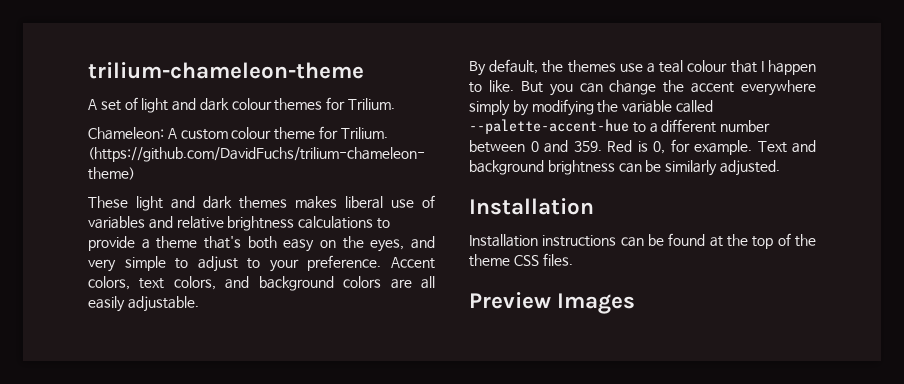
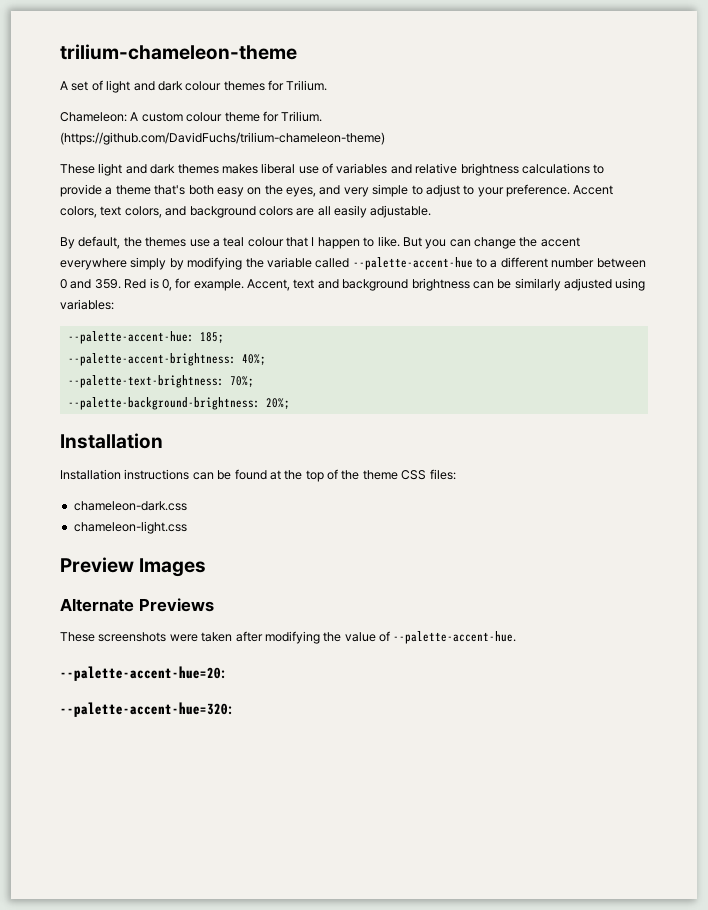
[757,141,787,153] Text -> [247,279,315,291] Accent, text
[719,160,780,176] adjusted. -> [564,278,646,291] [60,299,114,310] [67,331,224,344] [67,353,266,366] [67,375,254,388] [67,397,290,410] adjusted using variables: // --palette-accent-hue: 185; // --palette-accent-brightness: 40%; // --palette-text-brightness: 70%; // --palette-background-brightness: 20%;
[542,253,573,266] files. -> [429,469,456,480] [73,501,187,511] [73,521,187,534] files: // chameleon-dark.css // chameleon-light.css
(636, 303) none -> [60,598,214,612] [60,631,517,644] [60,666,225,681] [60,702,232,717] // Alternate Previews // These screenshots were taken after modifying the value of --palette-accent-hue. // --palette-accent-hue=20: // --palette-accent-hue=320:

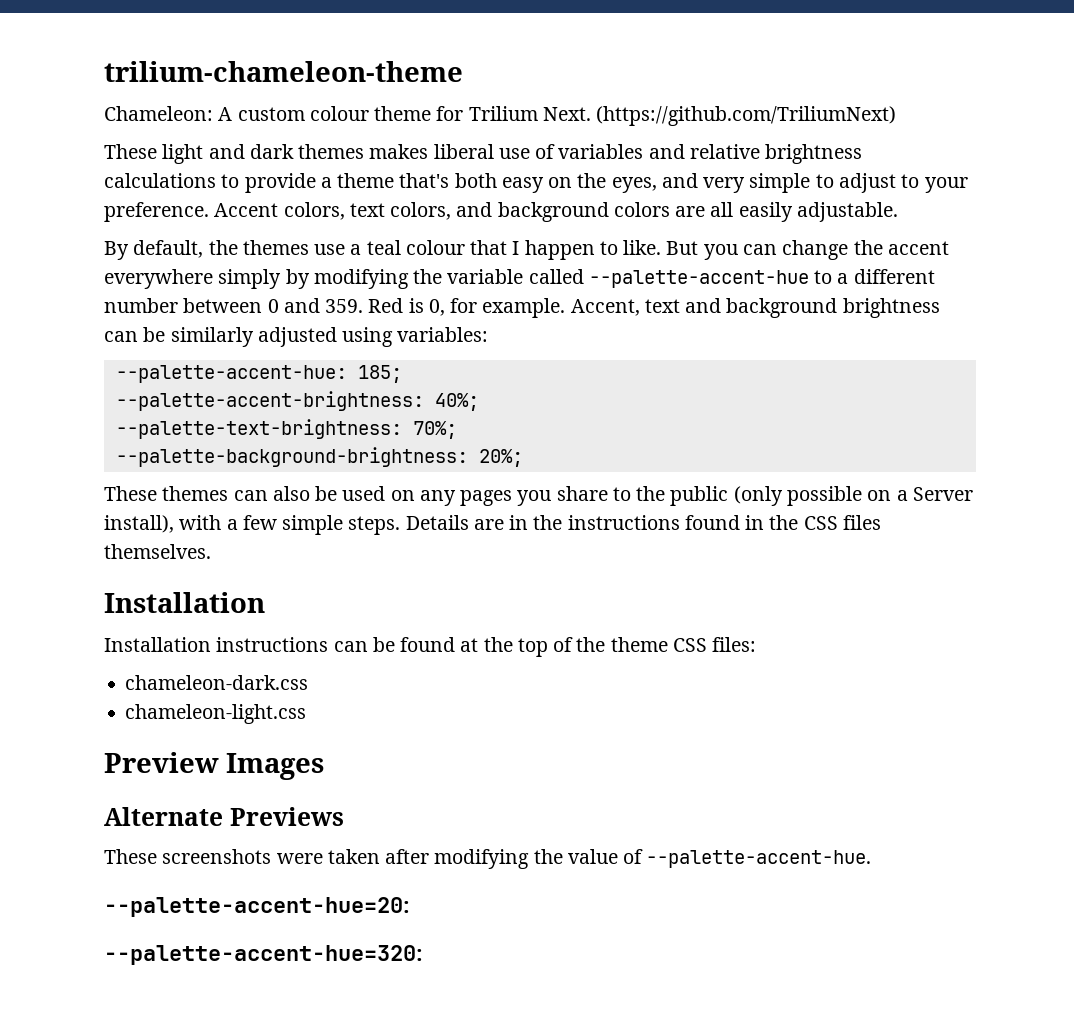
[60,80,328,93] // A set of light and dark colour themes for Trilium. -> (463, 71) none
[281,111,323,122] [60,132,385,145] Trilium. (https://github.com/DavidFuchs/trilium-chameleon-theme) -> [468,106,897,126] Trilium Next. (https://github.com/TriliumNext)
(290, 403) none -> [104,486,973,506] [104,515,881,535] [104,544,211,559] // These themes can also be used on any pages you share to the public (only possible on a Server install), with a few simple steps. Details are in the instructions found in the CSS files themselves.

